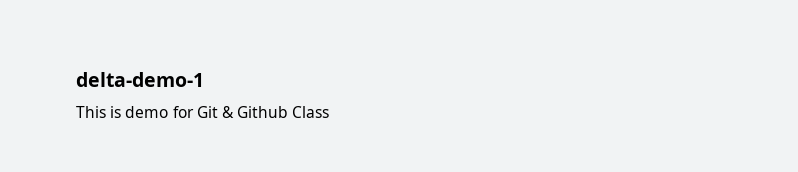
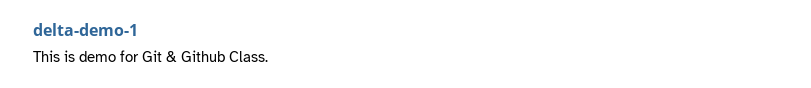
[292,106,330,118] Class -> [229,51,268,62] Class.

